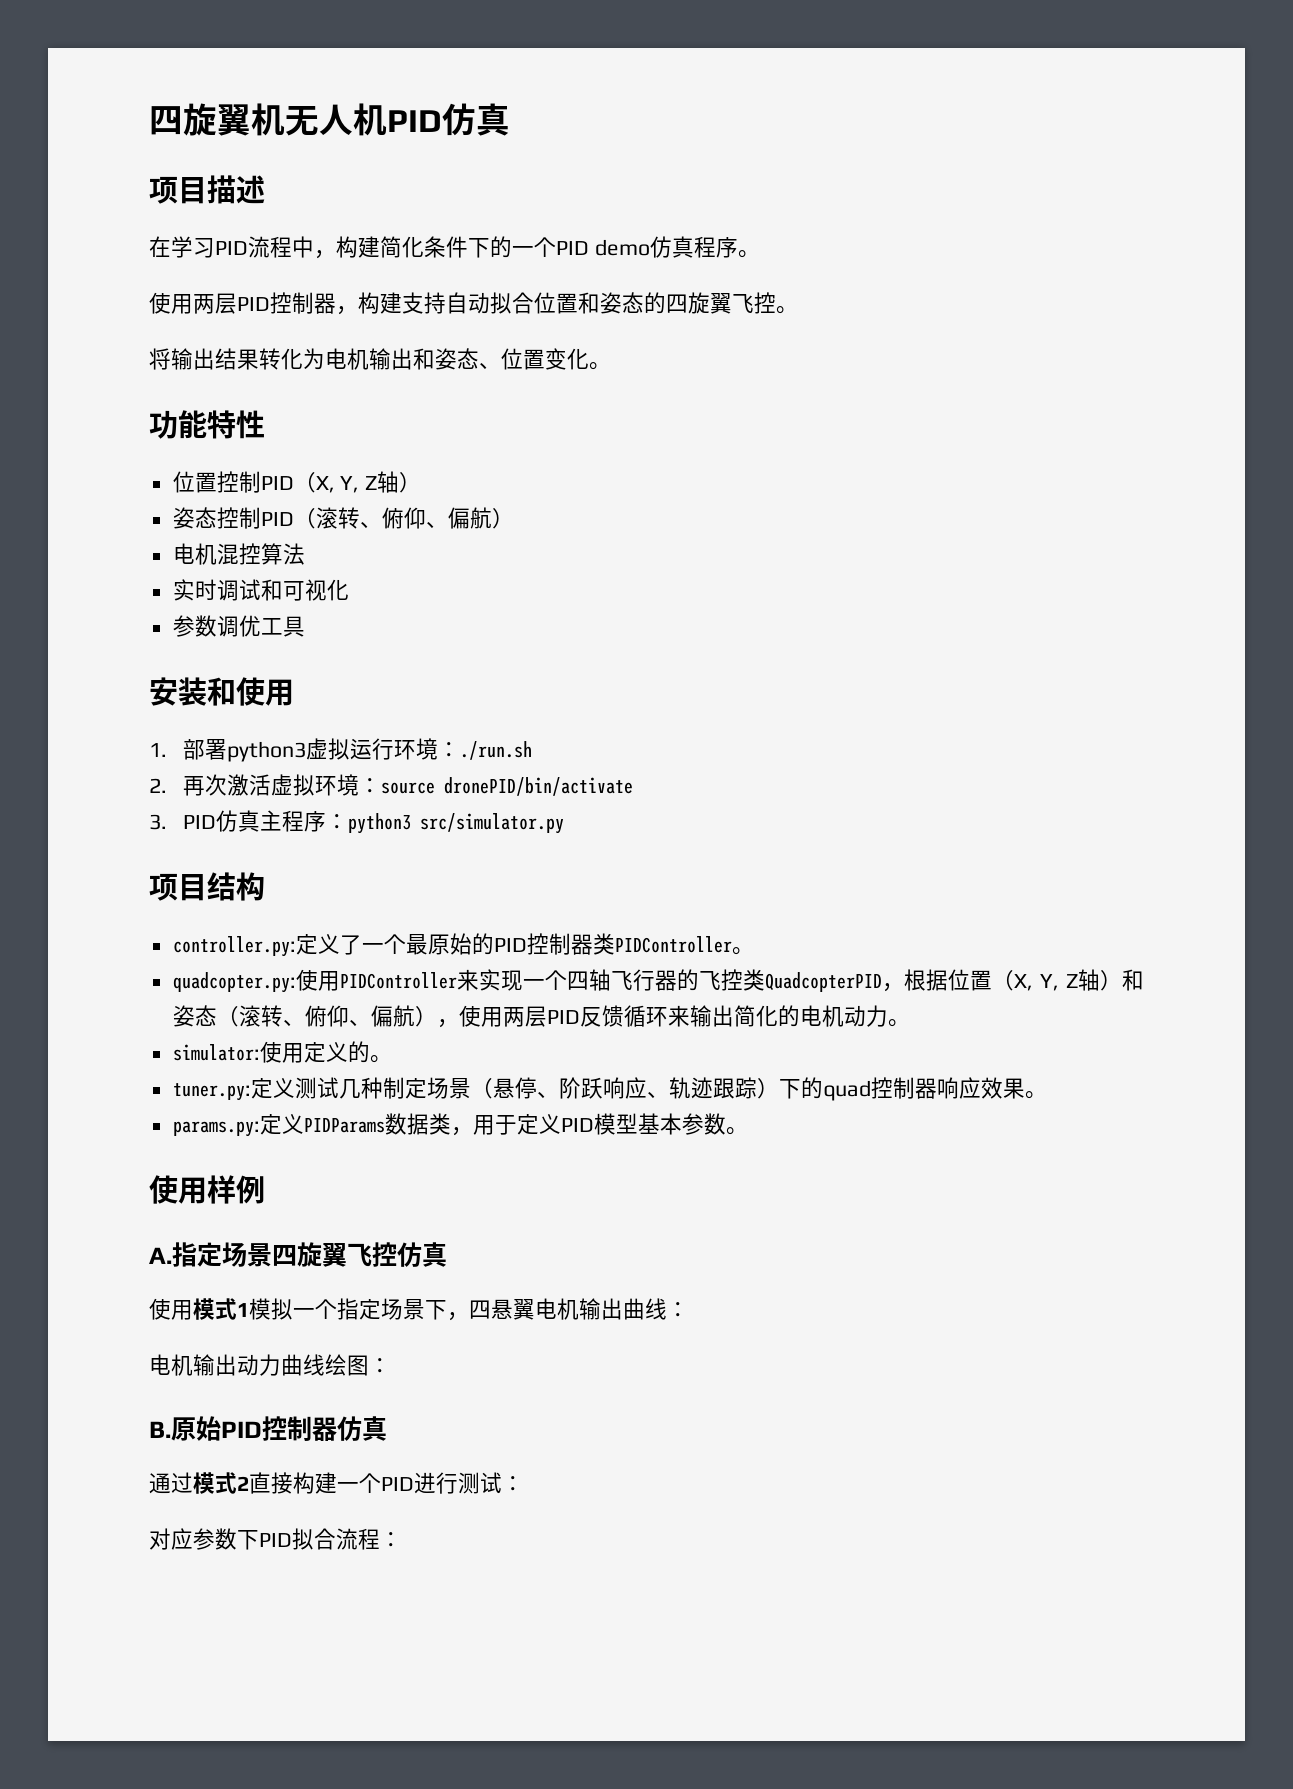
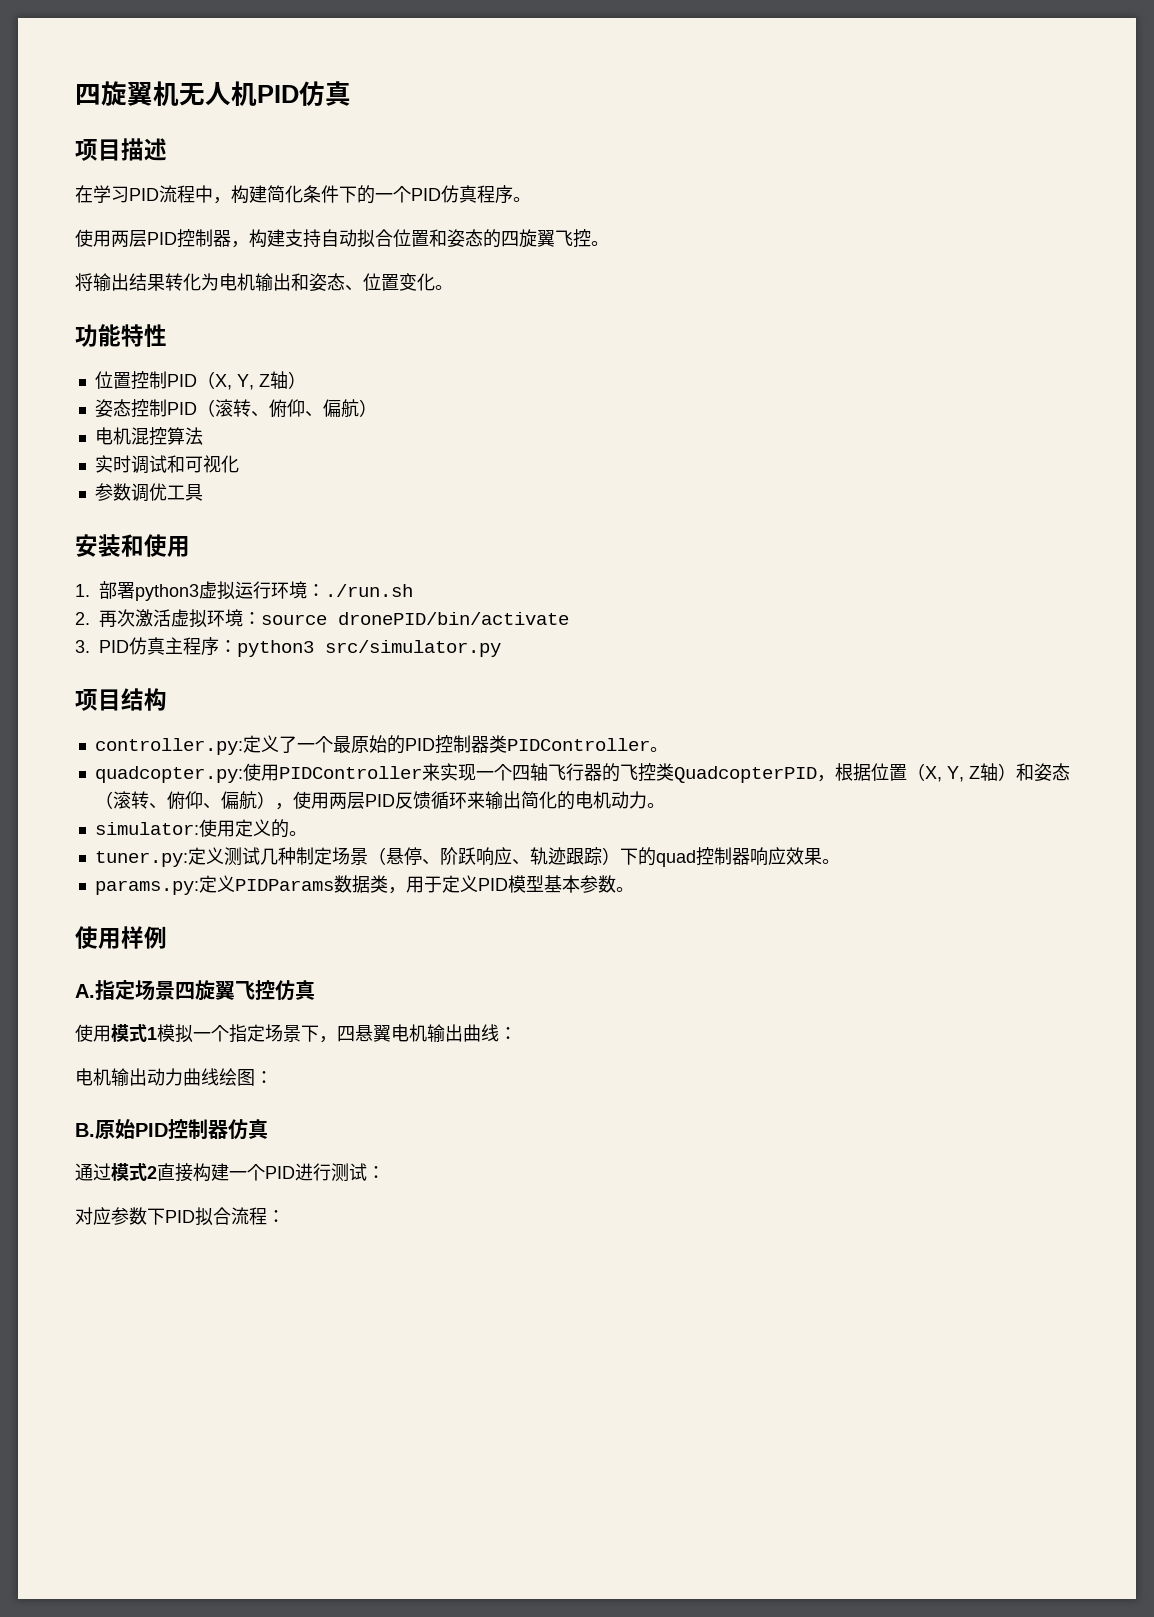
[594,239,650,256] demo -> (441, 194) none

